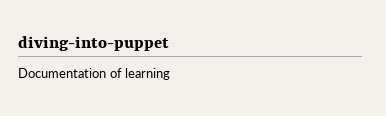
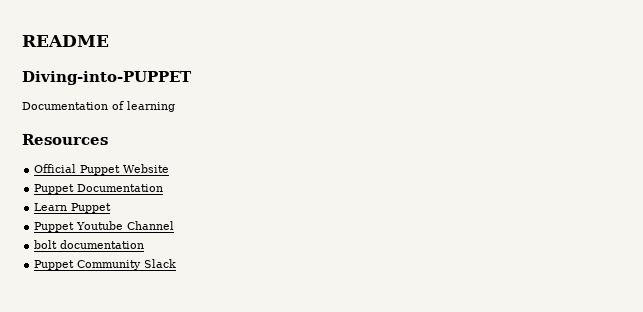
[18,36,169,51] diving-into-puppet -> [22,35,109,47] [22,71,192,85] README // Diving-into-PUPPET
(171, 74) none -> [22,134,108,145] [34,164,170,175] [34,184,164,194] [34,203,112,213] [34,221,175,232] [34,240,145,249] [34,259,177,270] // Resources // Official Puppet Website // Puppet Documentation // Learn Puppet // Puppet Youtube Channel // bolt documentation // Puppet Community Slack

